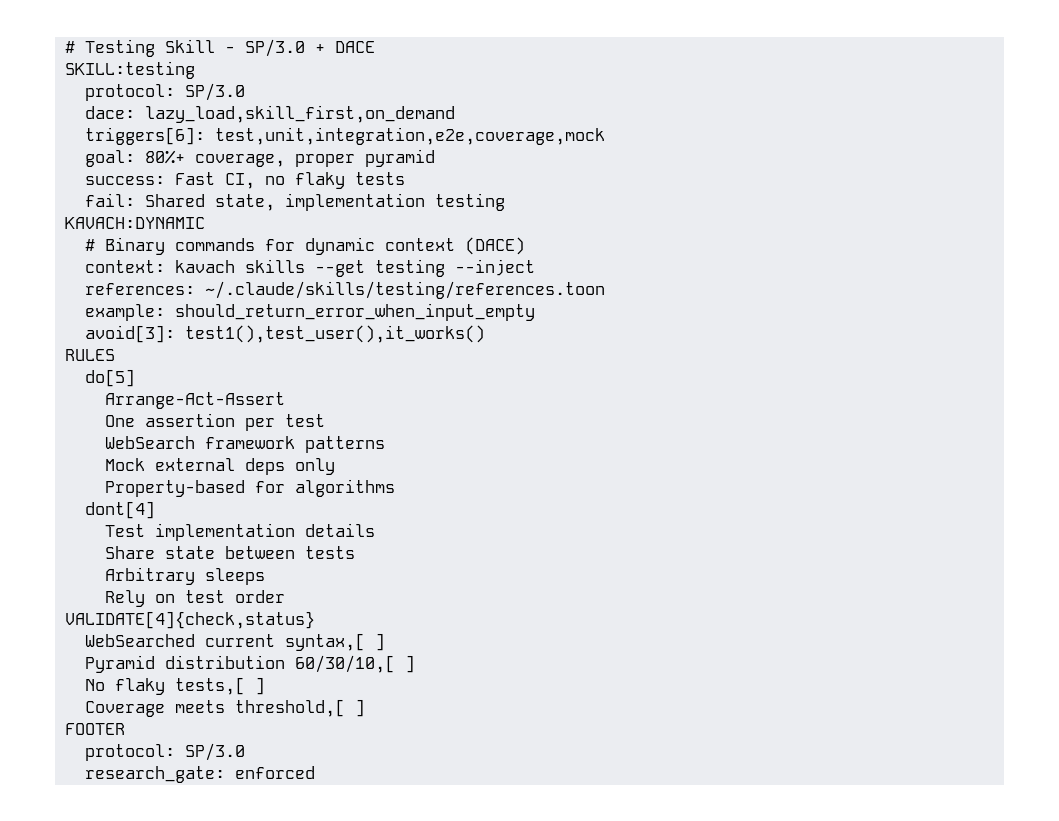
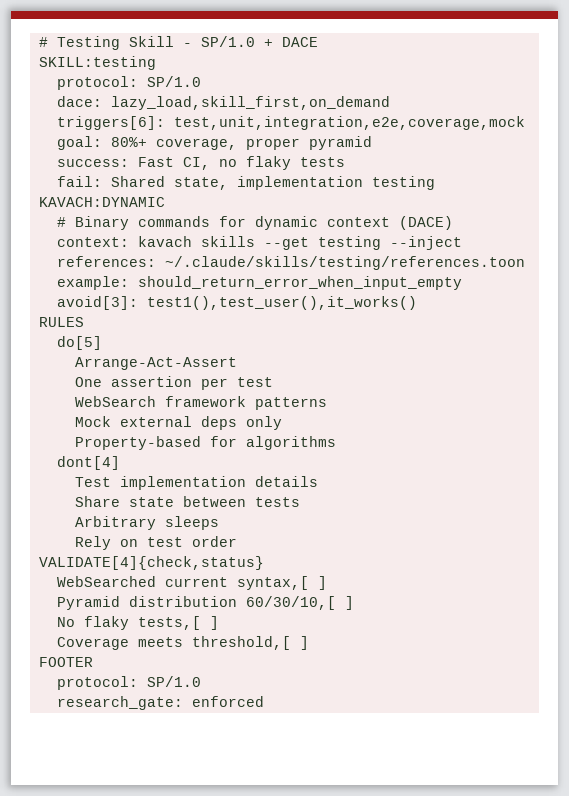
[244,39,305,57] SP/3.0 -> [200,36,255,47] SP/1.0
[184,83,245,101] SP/3.0 -> [146,76,201,87] SP/1.0
[184,743,245,761] SP/3.0 -> [146,676,201,687] SP/1.0

